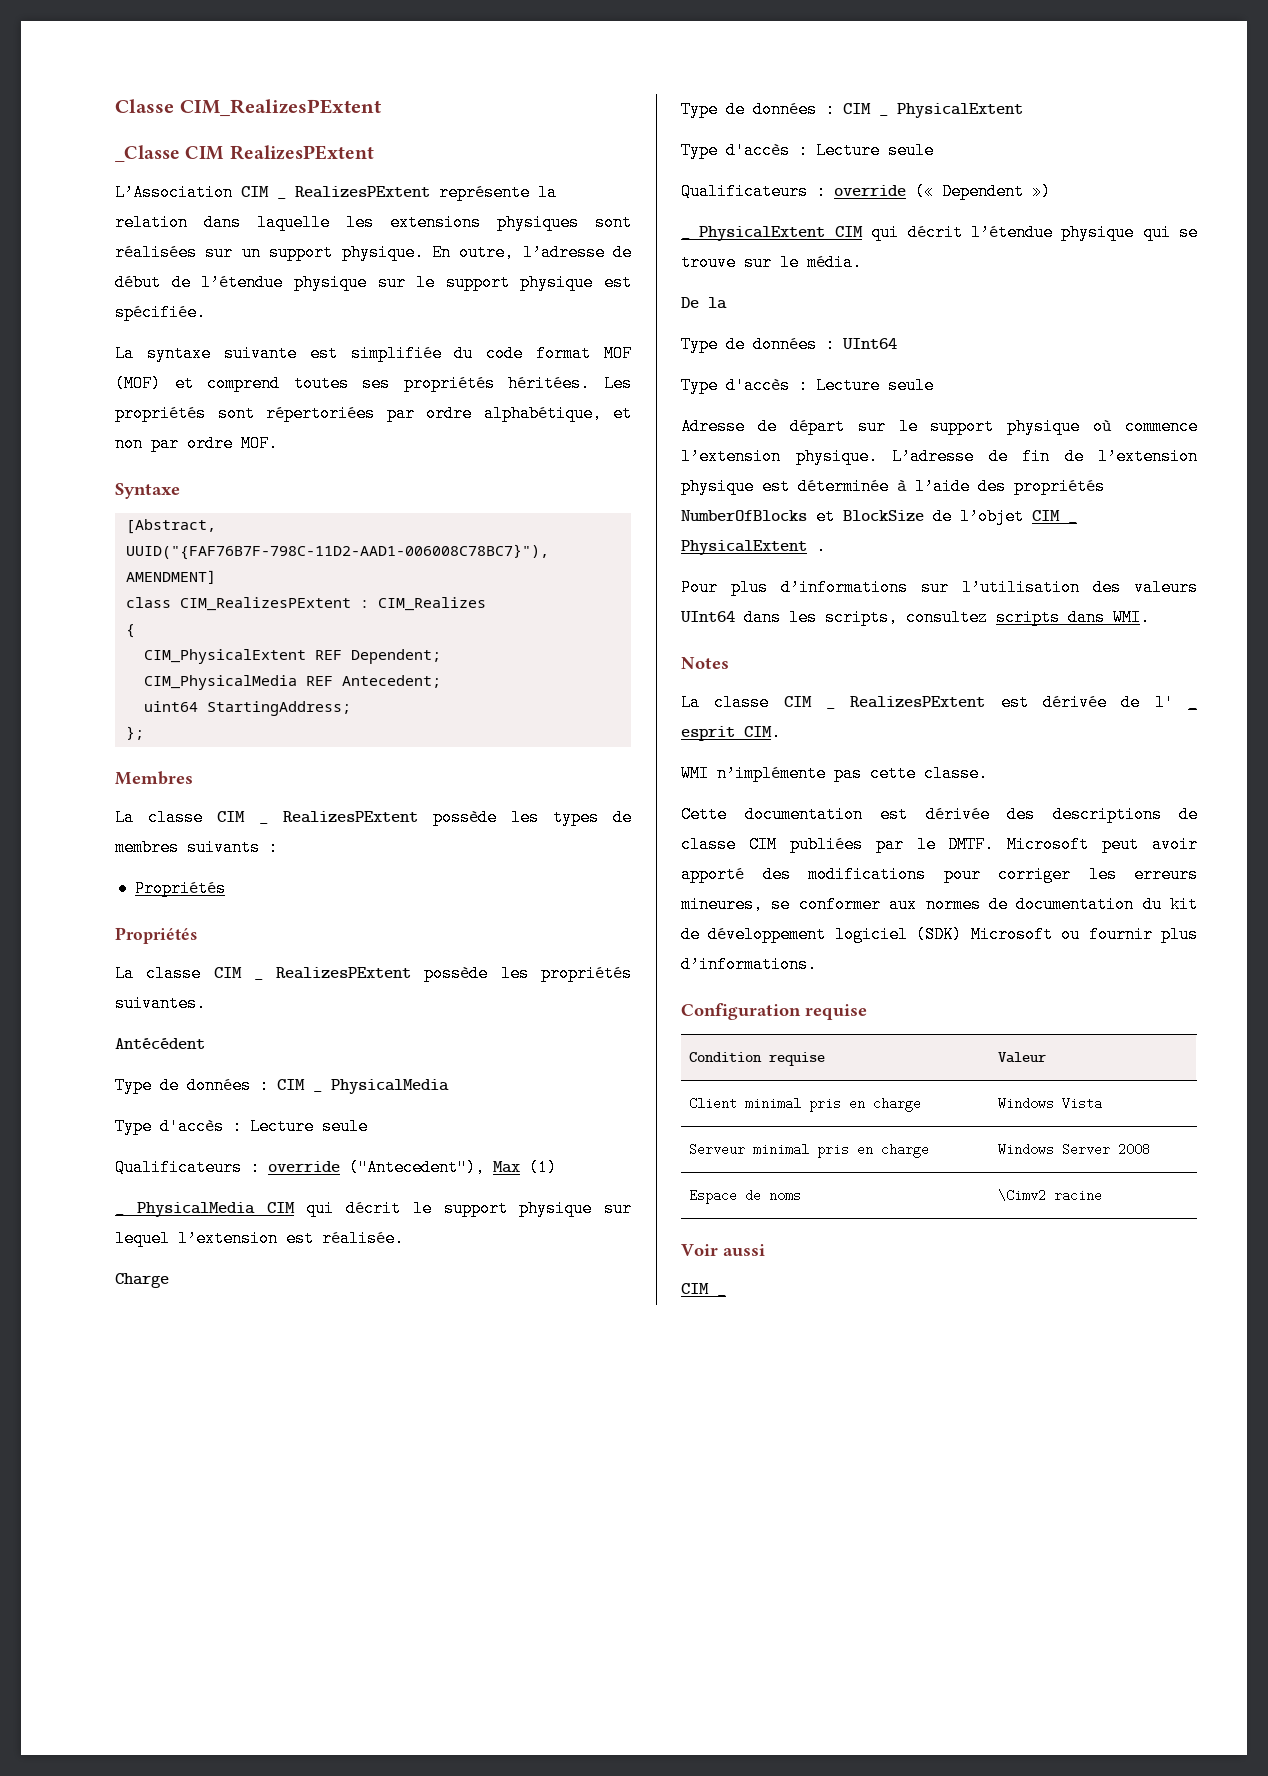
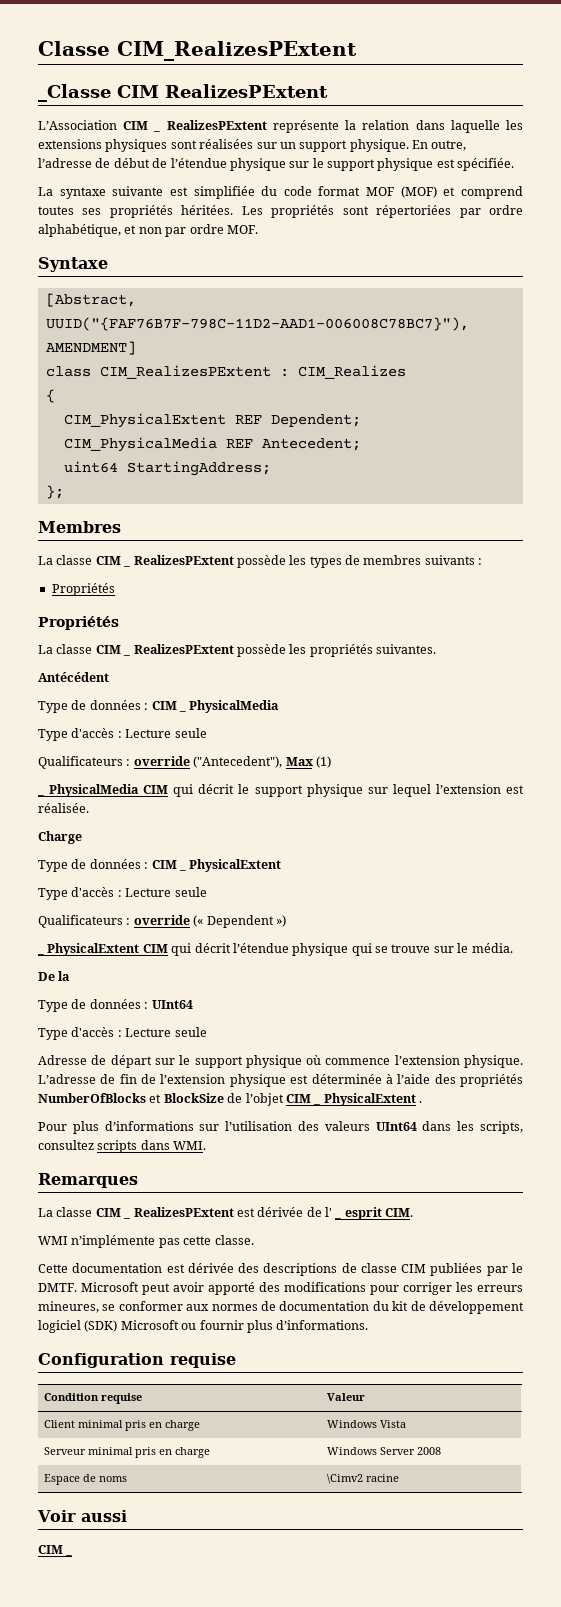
[681,657,729,669] Notes -> [38,1173,138,1188] Remarques

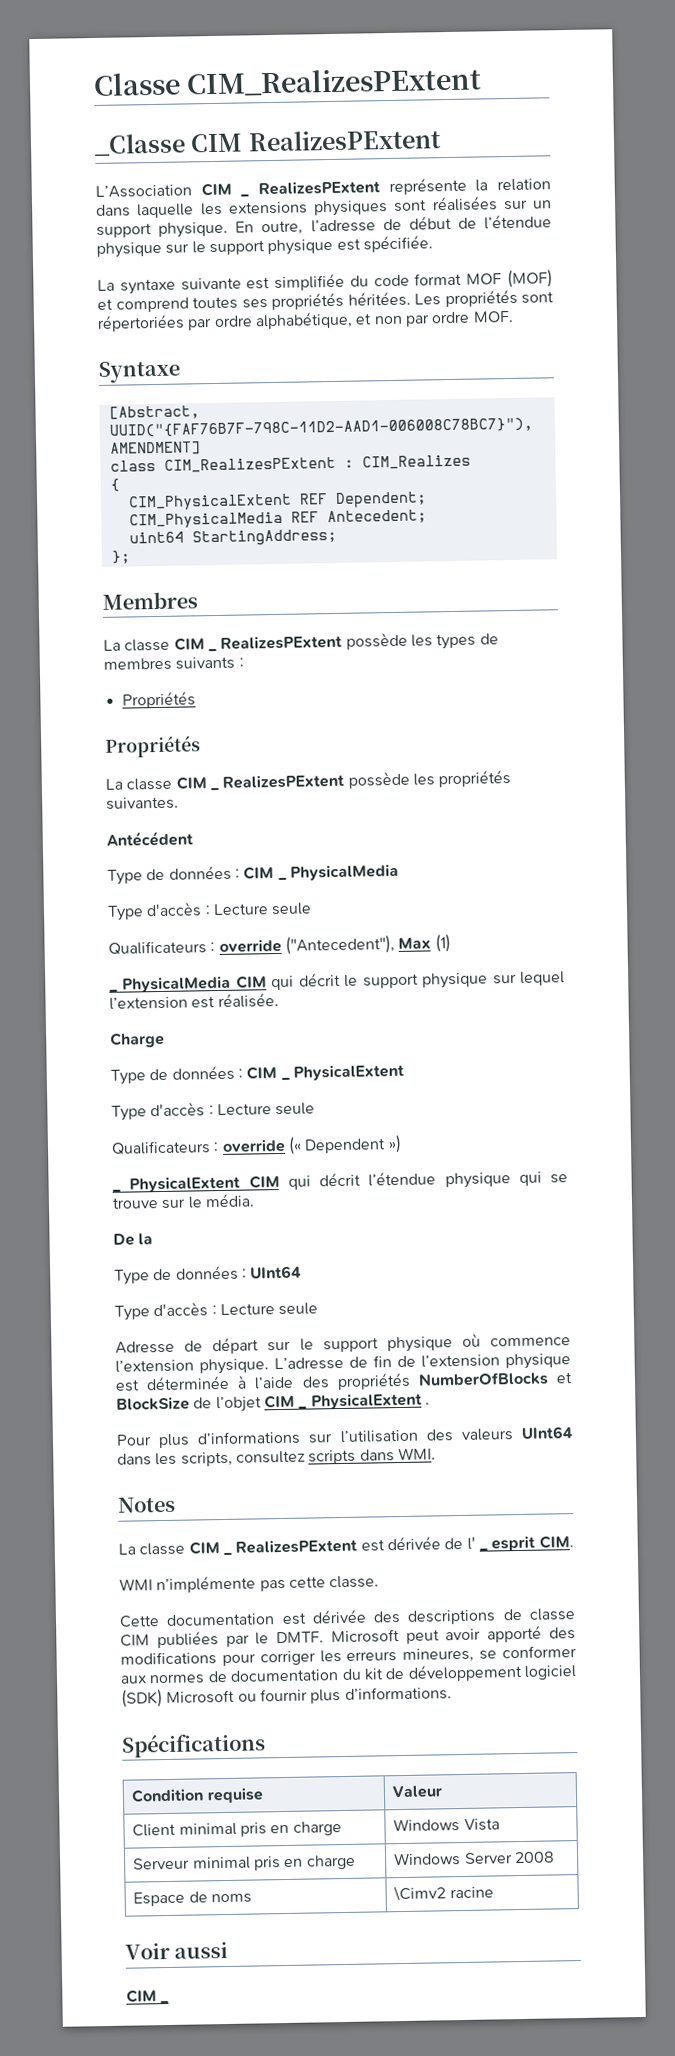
[38,1173,138,1188] Remarques -> [117,1496,176,1513] Notes
[38,1353,236,1368] Configuration requise -> [121,1732,266,1758] Spécifications

